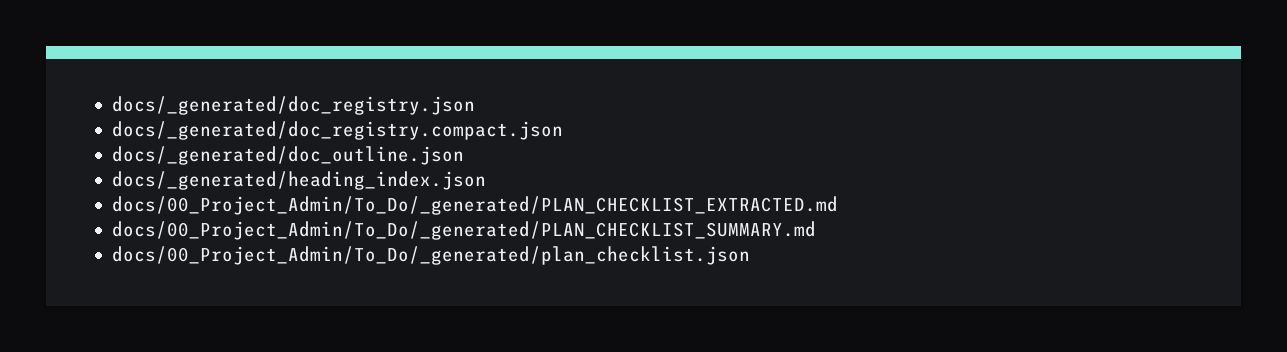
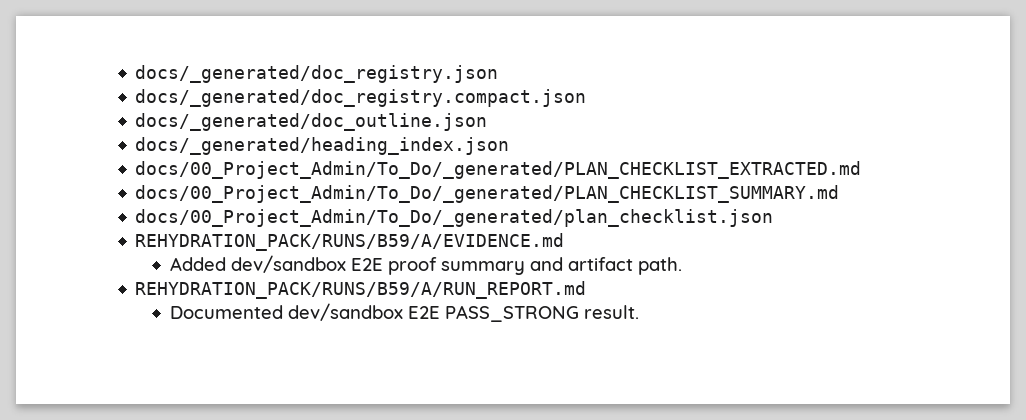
(751, 255) none -> [135,233,565,251] [169,255,682,275] [135,281,587,299] [169,303,639,322] // REHYDRATION_PACK/RUNS/B59/A/EVIDENCE.md // Added dev/sandbox E2E proof summary and artifact path. // REHYDRATION_PACK/RUNS/B59/A/RUN_REPORT.md // Documented dev/sandbox E2E PASS_STRONG result.

